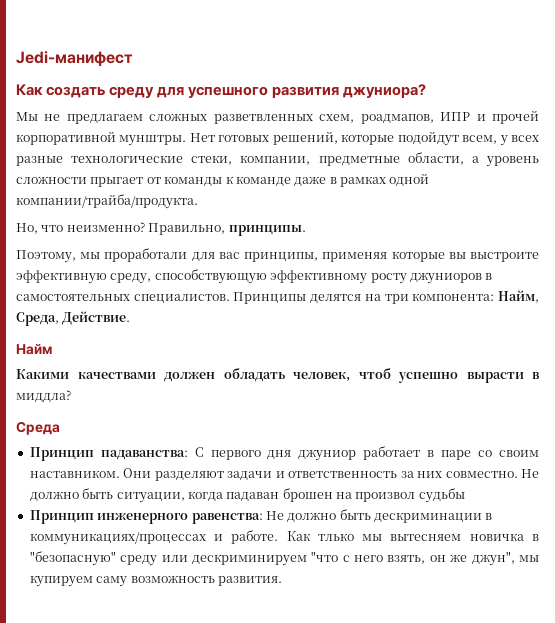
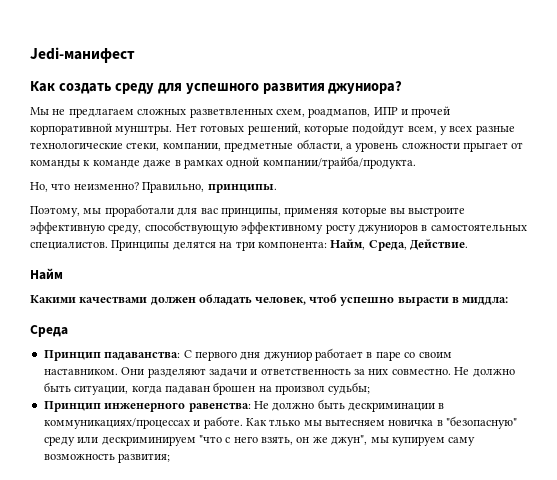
[16,390,71,403] миддла? -> [462,297,509,306] миддла:
[418,488,465,503] судьбы -> [328,382,371,395] судьбы;
[217,576,282,586] развития. -> [118,453,171,463] развития;

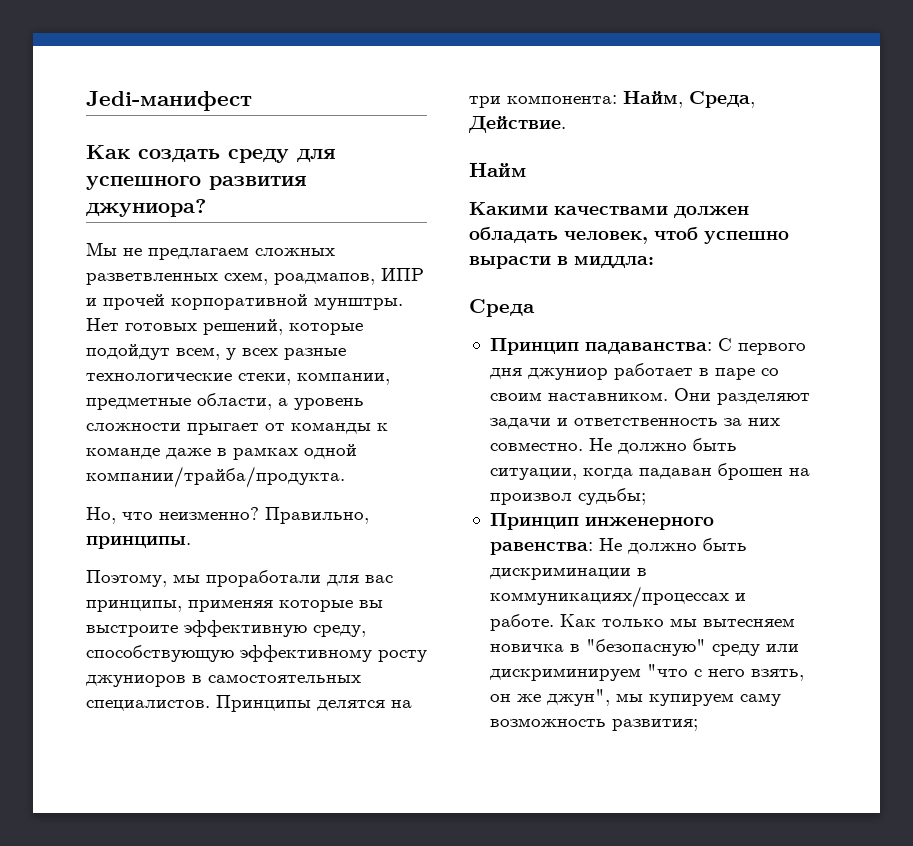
[348,402,435,412] дескриминации -> [489,567,631,580] дискриминации
[269,419,301,426] тлько -> [601,619,664,627] только
[101,436,196,446] дескриминируем -> [489,668,641,681] дискриминируем

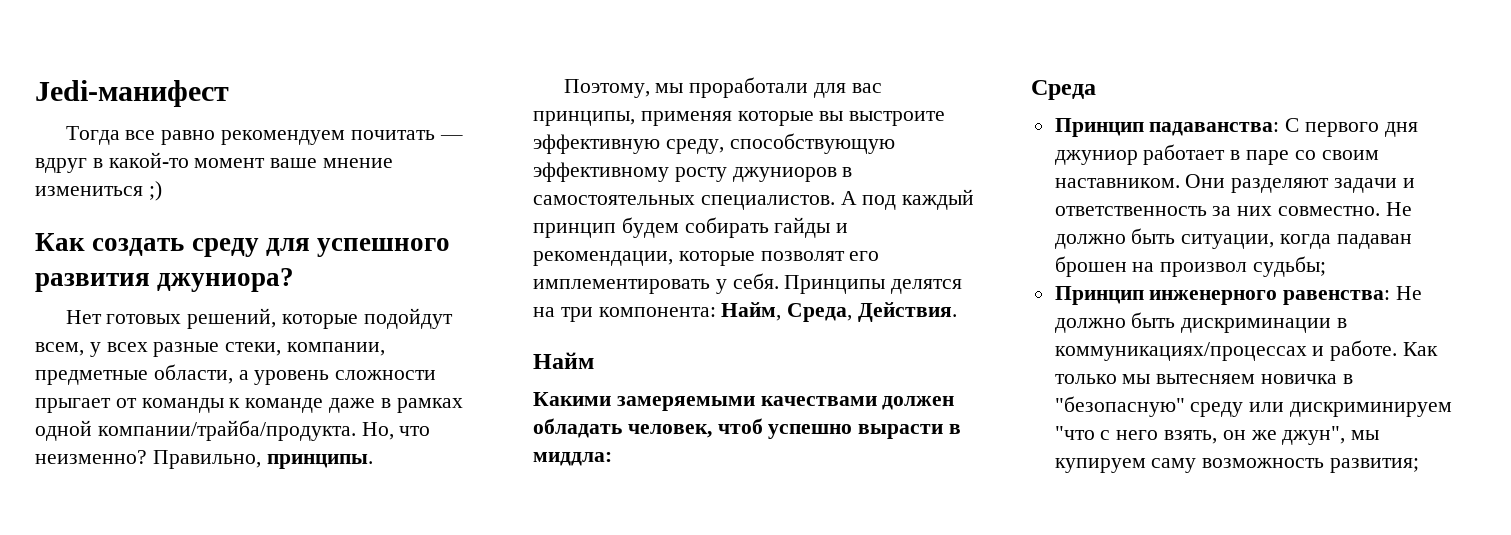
(252, 101) none -> [65,126,463,145] [35,152,394,173] [35,181,162,201] // Тогда все равно рекомендуем почитать — вдруг в какой-то момент ваше мнение измениться ;)
[86,242,335,260] [86,268,424,285] [86,294,403,310] Мы не предлагаем сложных разветвленных схем, роадмапов, ИПР и прочей корпоративной мунштры. -> (295, 280) none
[86,373,232,381] технологические -> (220, 349) none
(345, 477) // -> (356, 430) none
(210, 705) none -> [840,189,975,210] [533,217,849,238] [533,251,880,266] [533,273,779,294] А под каждый принцип будем собирать гайды и рекомендации, которые позволят его имплементировать у себя.
[468,116,566,133] Действие. -> [858,302,958,322] Действия.
(548, 208) none -> [616,396,755,411] замеряемыми

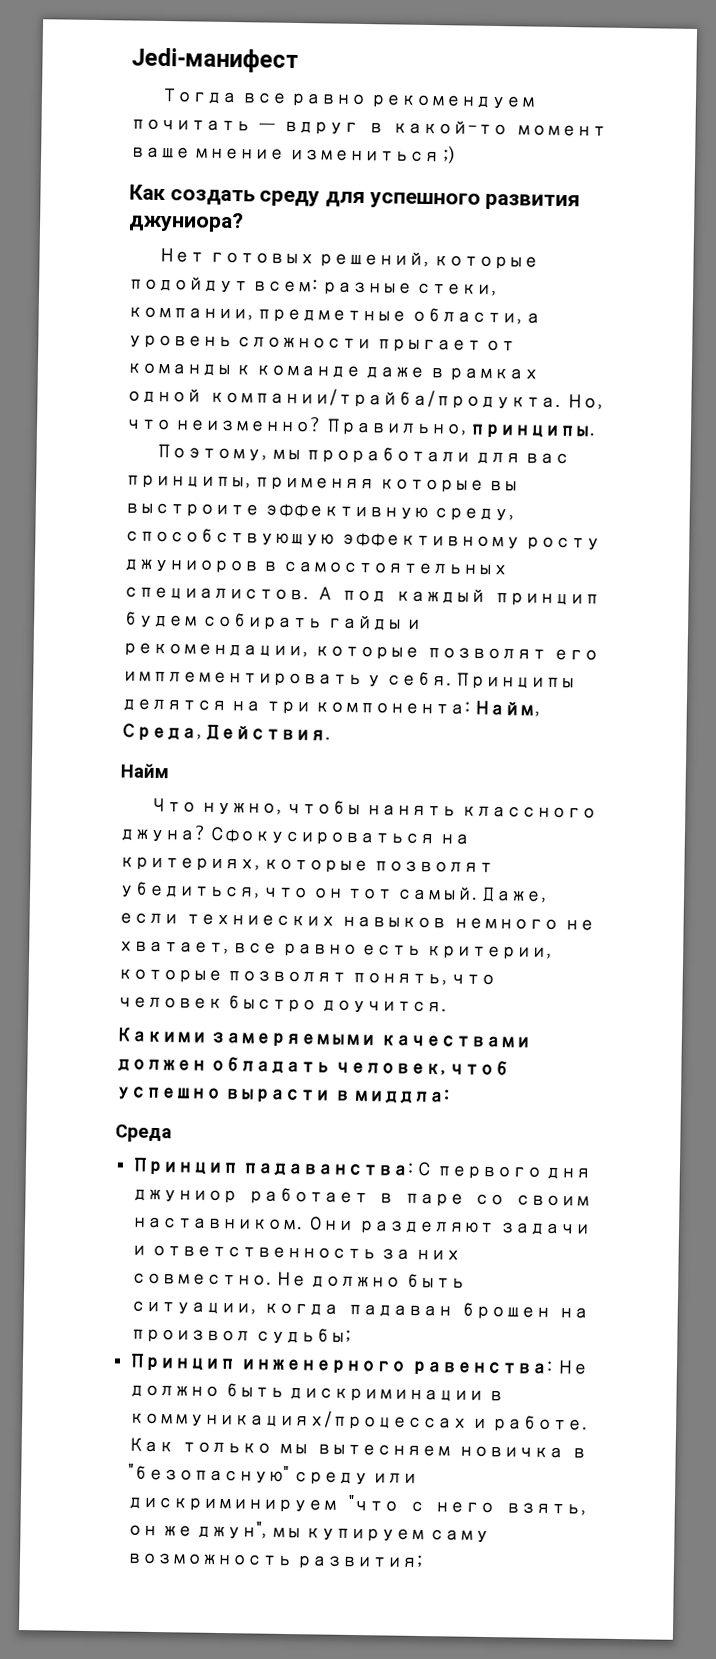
[35,342,148,357] всем, у всех -> [252,278,319,293] всем:
(594, 360) none -> [151,797,597,819] [119,824,470,847] [119,856,494,874] [118,881,548,903] [118,912,595,931] [118,940,552,960] [117,968,497,986] [117,995,447,1015] // Что нужно, чтобы нанять классного джуна? Сфокусироваться на критериях, которые позволят убедиться, что он тот самый. Даже, если техниеских навыков немного не хватает, все равно есть критерии, которые позволят понять, что человек быстро доучится.

